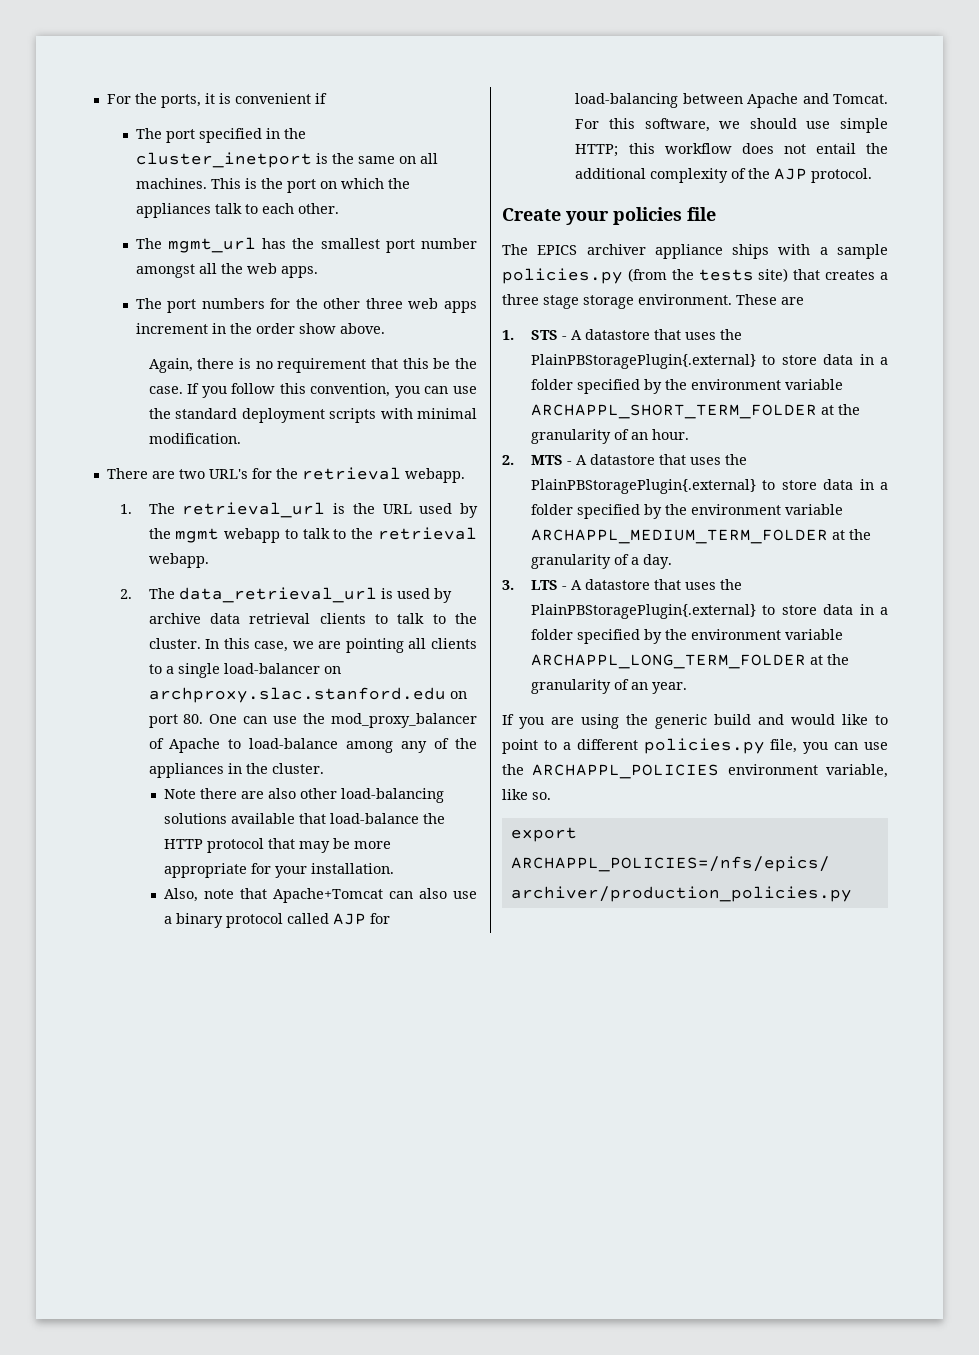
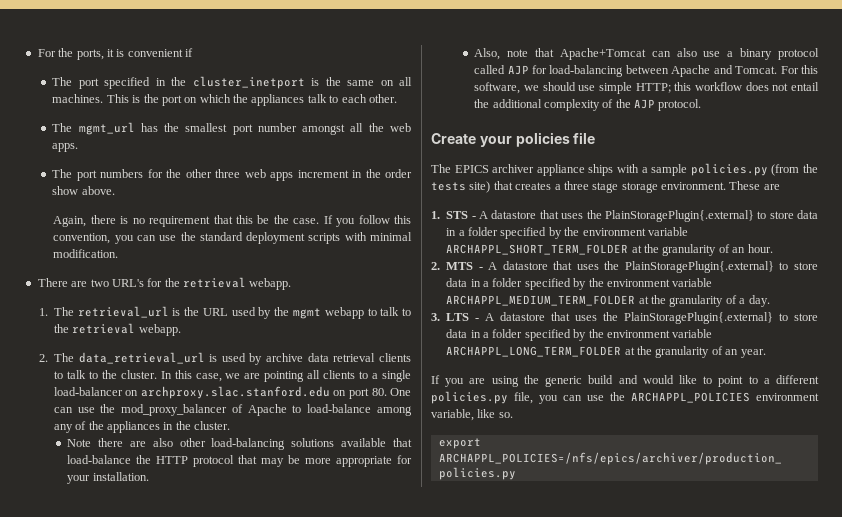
[530,354,756,369] PlainPBStoragePlugin{.external} -> [604,210,754,222] PlainStoragePlugin{.external}
[530,479,756,494] PlainPBStoragePlugin{.external} -> [624,261,774,273] PlainStoragePlugin{.external}
[530,604,756,619] PlainPBStoragePlugin{.external} -> [624,312,774,324] PlainStoragePlugin{.external}

